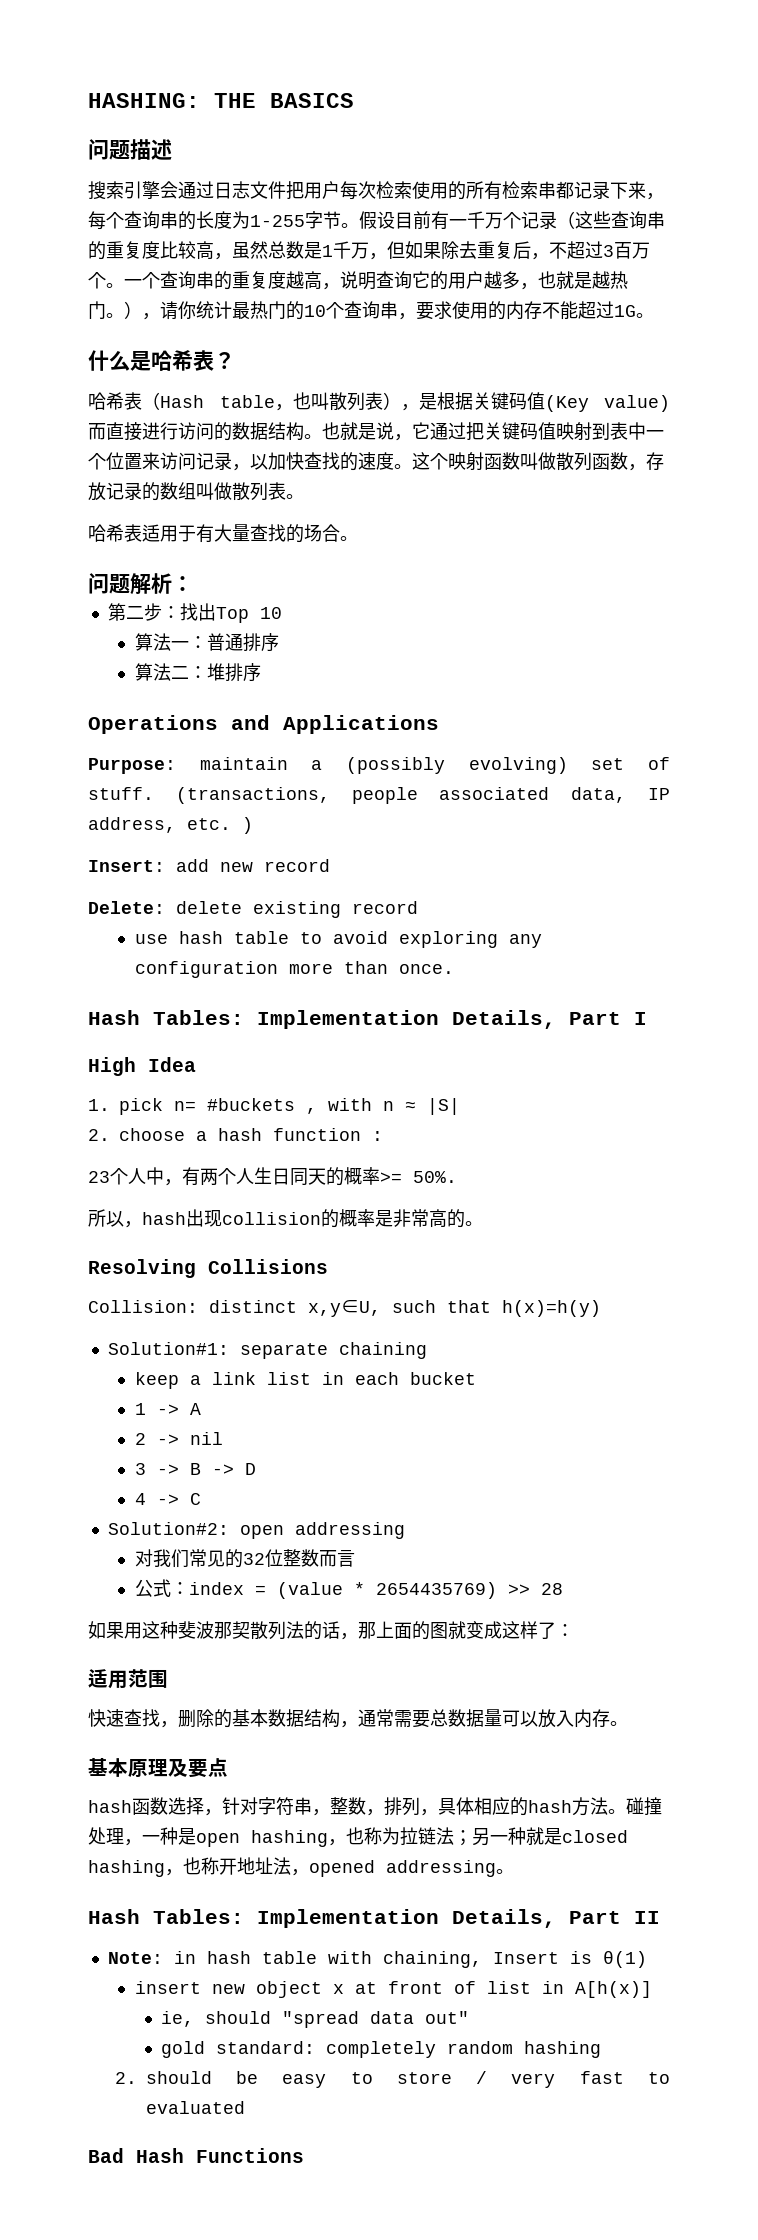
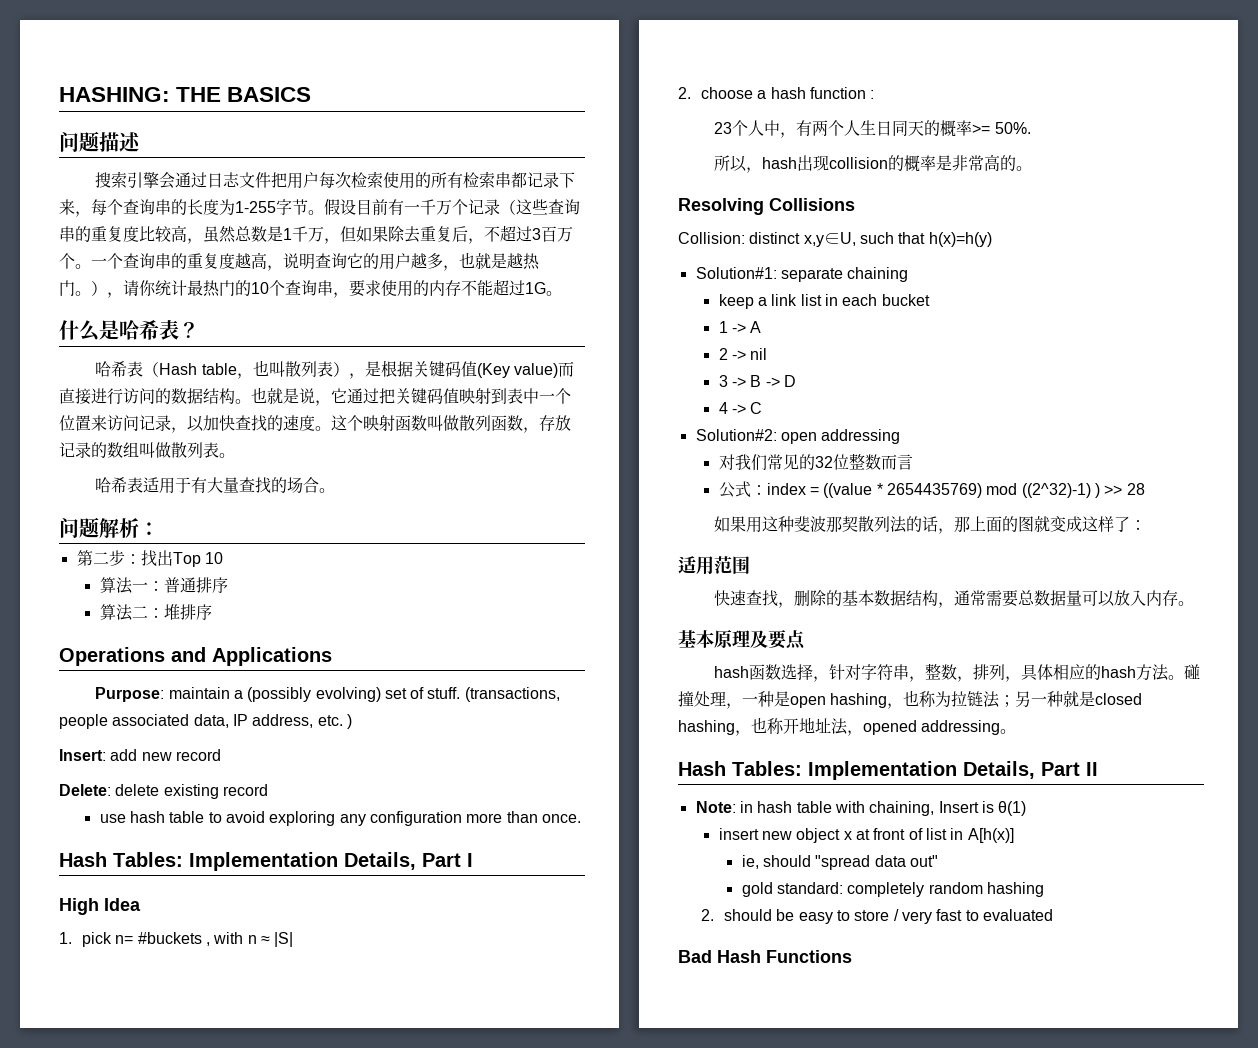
[276,1582,343,1599] (value -> [823,483,873,498] ((value
(497, 1590) none -> [986,483,1100,498] mod ((2^32)-1) )

